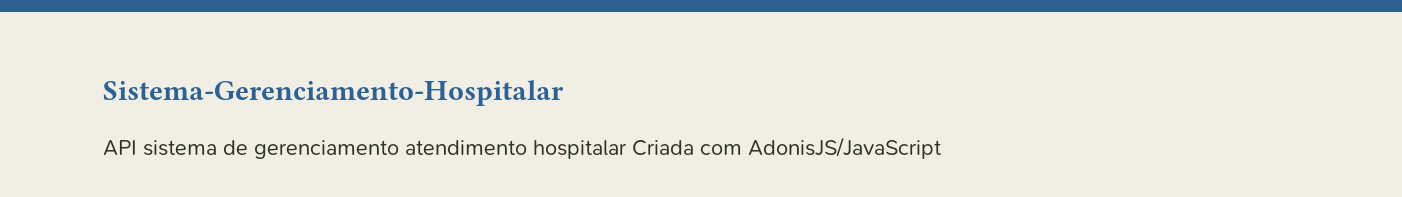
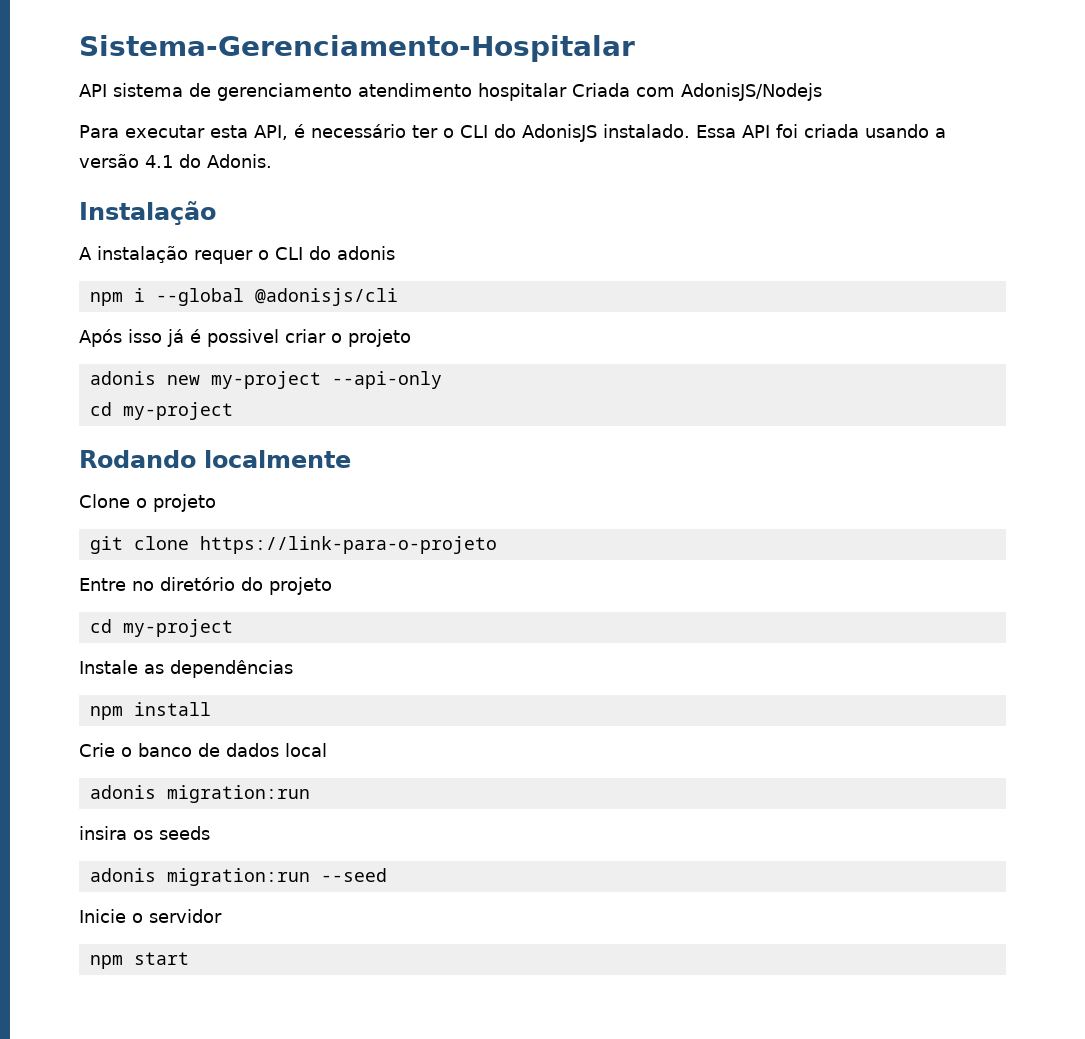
[748,137,941,159] AdonisJS/JavaScript -> [681,83,822,101] [79,124,946,142] [79,154,272,168] [79,201,216,225] [79,246,395,264] [89,288,398,306] [79,329,411,347] [89,371,442,389] [89,402,233,420] [79,450,351,468] [79,494,216,512] [89,536,497,554] [79,577,332,595] [89,619,233,637] [79,660,293,678] [89,702,211,720] [79,743,327,757] [89,785,310,803] [79,826,210,840] [89,868,387,886] [79,909,222,923] [89,952,189,969] AdonisJS/Nodejs // Para executar esta API, é necessário ter o CLI do AdonisJS instalado. Essa API foi criada usando a versão 4.1 do Adonis. // Instalação // A instalação requer o CLI do adonis // npm i --global @adonisjs/cli // Após isso já é possivel criar o projeto // adonis new my-project --api-only // cd my-project // Rodando localmente // Clone o projeto // git clone https://link-para-o-projeto // Entre no diretório do projeto // cd my-project // Instale as dependências // npm install // Crie o banco de dados local // adonis migration:run // insira os seeds // adonis migration:run --seed // Inicie o servidor // npm start

